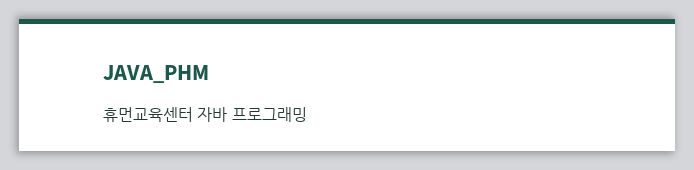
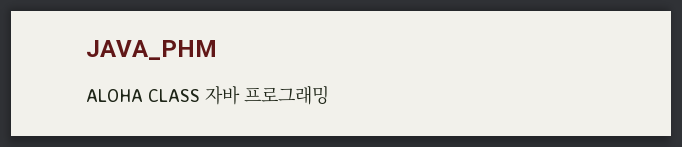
[103,107,193,122] 휴먼교육센터 -> [86,89,200,102] ALOHA CLASS

